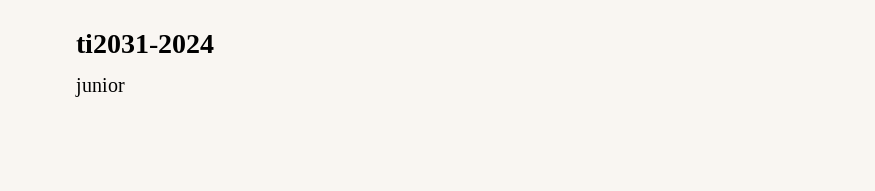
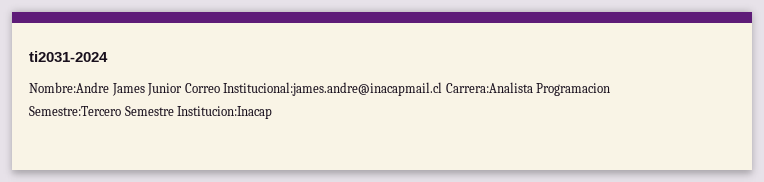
[75,78,125,97] junior -> [29,82,611,96] [29,106,273,119] Nombre:Andre James Junior Correo Institucional:james.andre@inacapmail.cl Carrera:Analista Programacion Semestre:Tercero Semestre Institucion:Inacap

